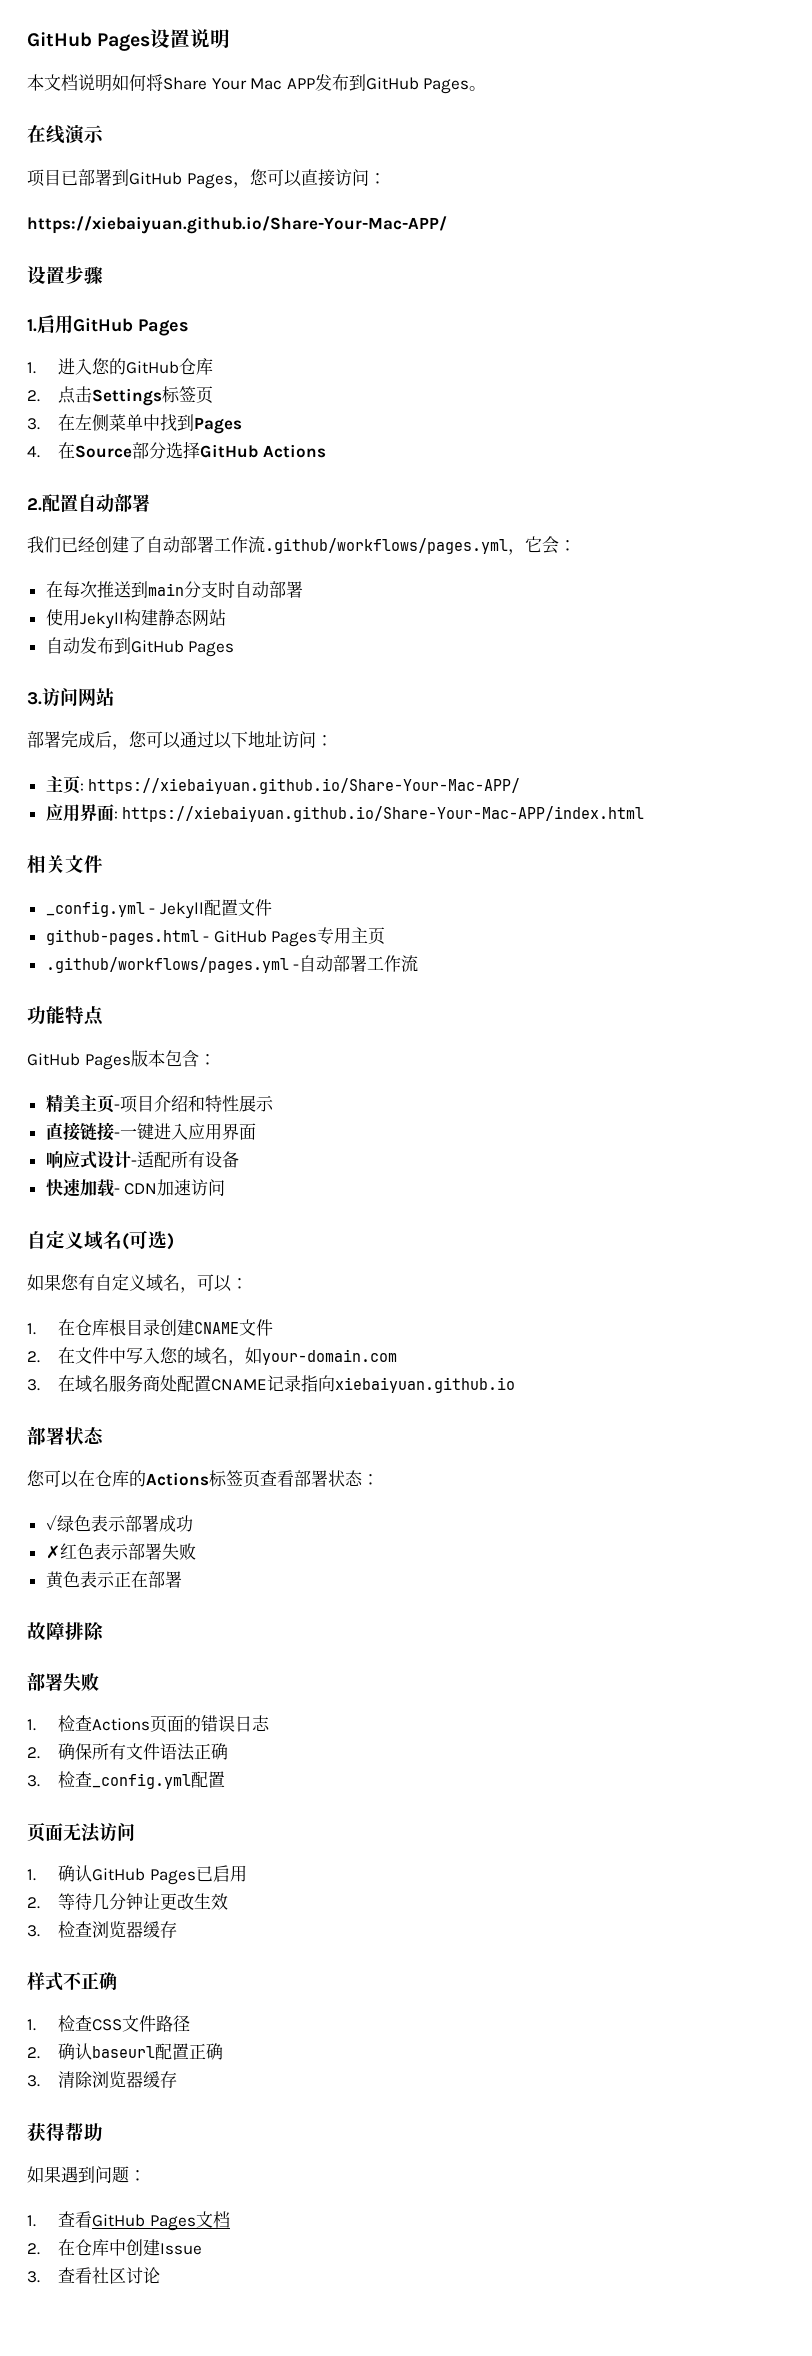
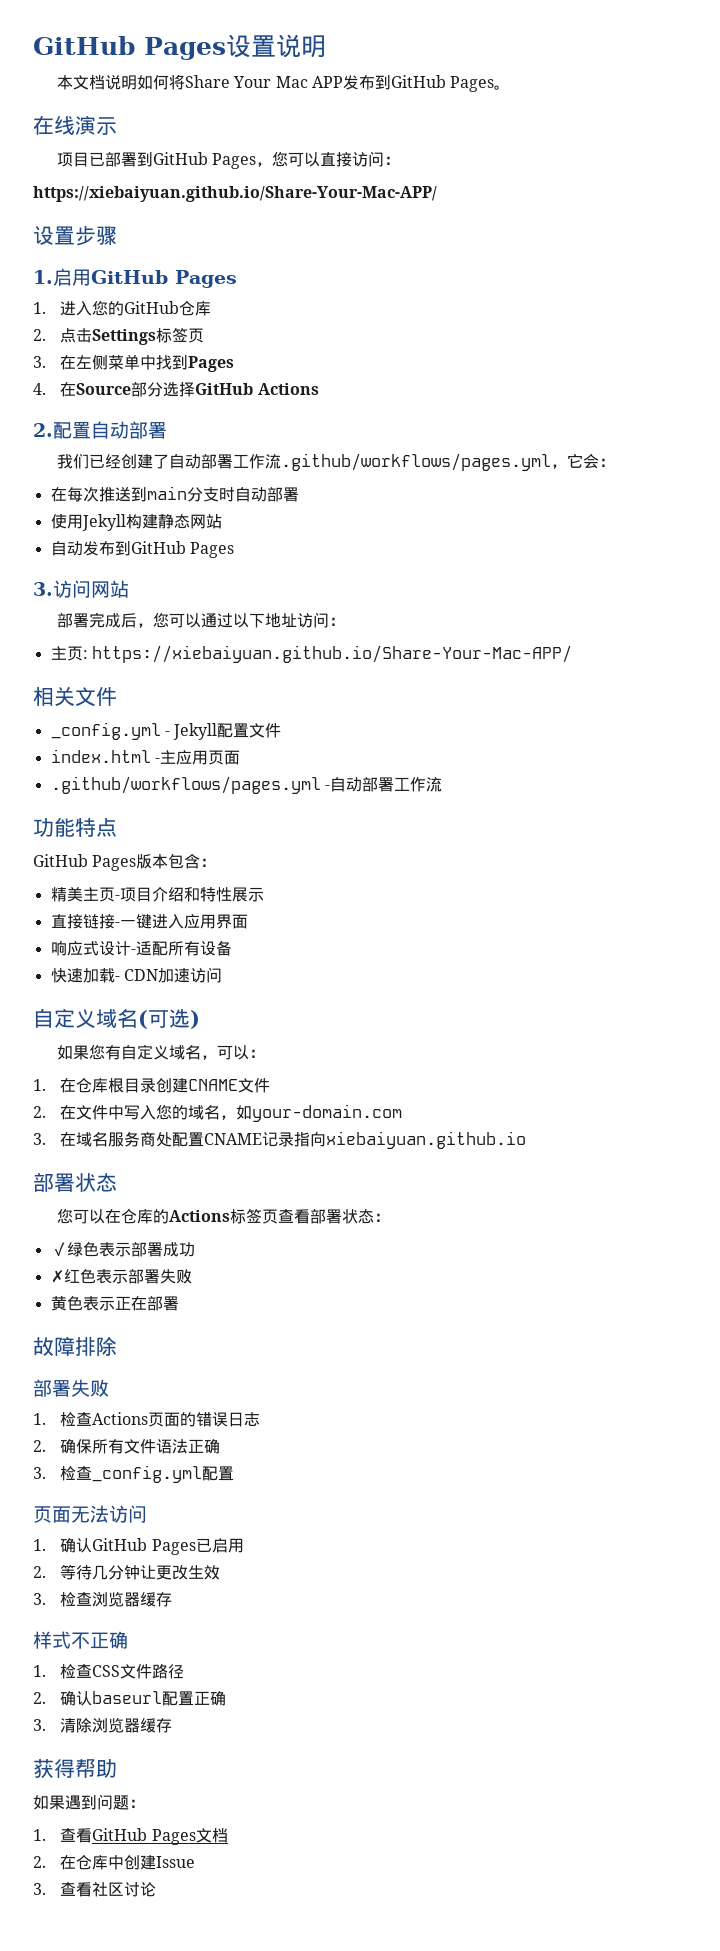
[45,804,645,822] // 应用界面: https://xiebaiyuan.github.io/Share-Your-Mac-APP/index.html -> (572, 654) none
[45,927,386,947] github-pages.html - GitHub Pages专用主页 -> [50,749,240,765] index.html -主应用页面

